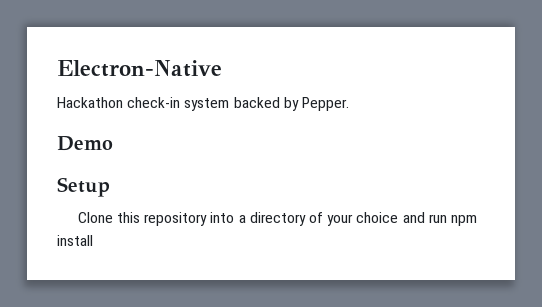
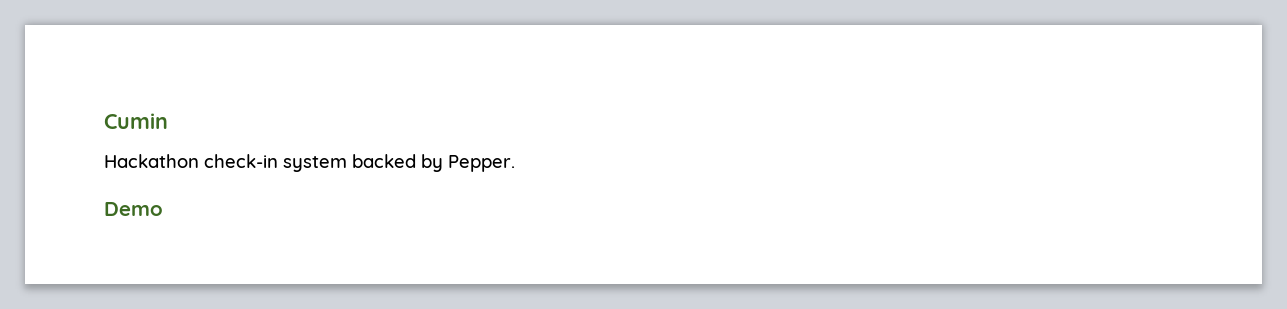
[57,60,222,77] Electron-Native -> [104,113,168,129] Cumin
[57,177,110,197] [77,212,477,226] [57,235,93,246] // Setup // Clone this repository into a directory of your choice and run npm install -> (163, 209) none

